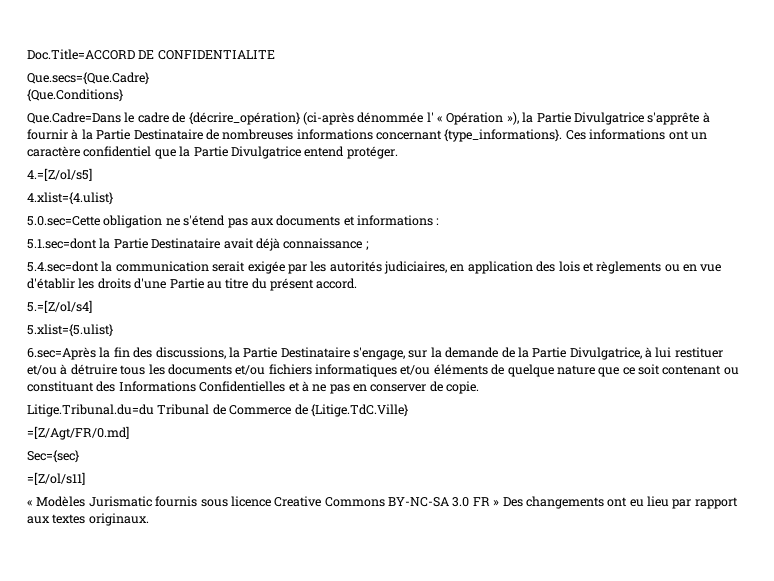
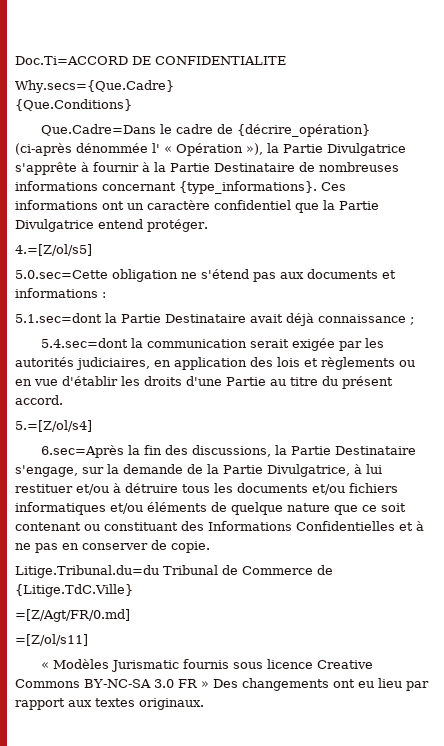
[27,49,135,60] Doc.Title=ACCORD -> [15,56,128,65] Doc.Ti=ACCORD
[27,72,149,85] Que.secs={Que.Cadre} -> [15,80,174,93] Why.secs={Que.Cadre}
[27,192,113,205] // 4.xlist={4.ulist} -> (92, 250) none
[27,324,113,337] // 5.xlist={5.ulist} -> (92, 426) none
[27,450,79,463] // Sec={sec} -> (130, 615) none

